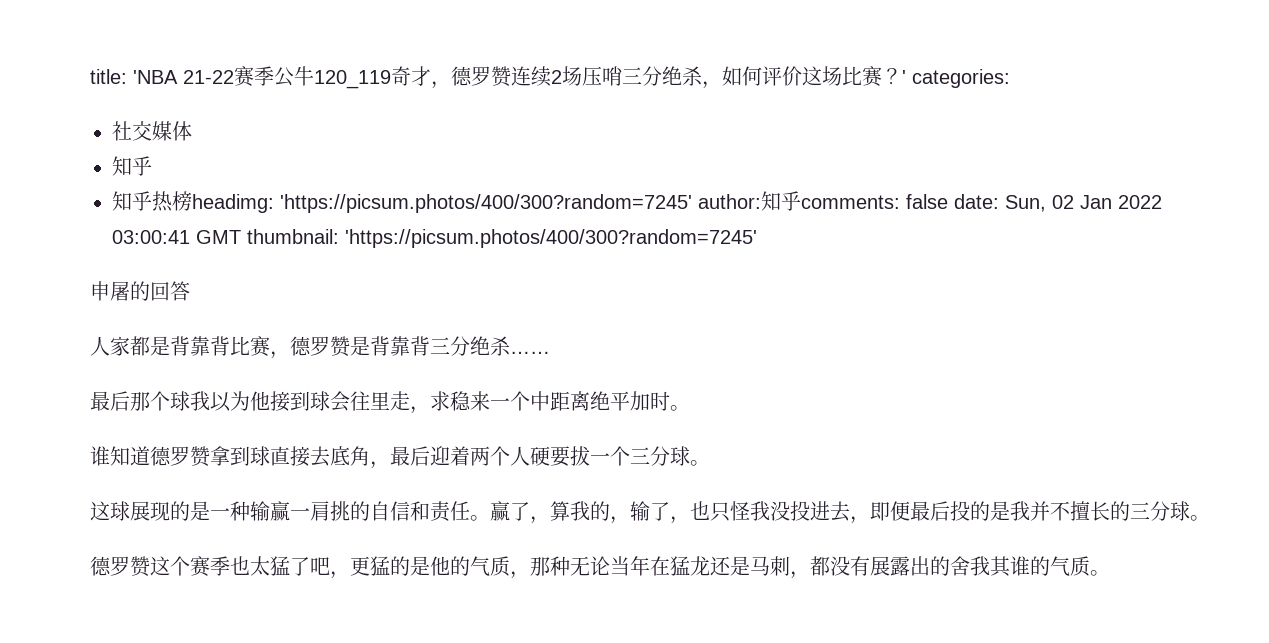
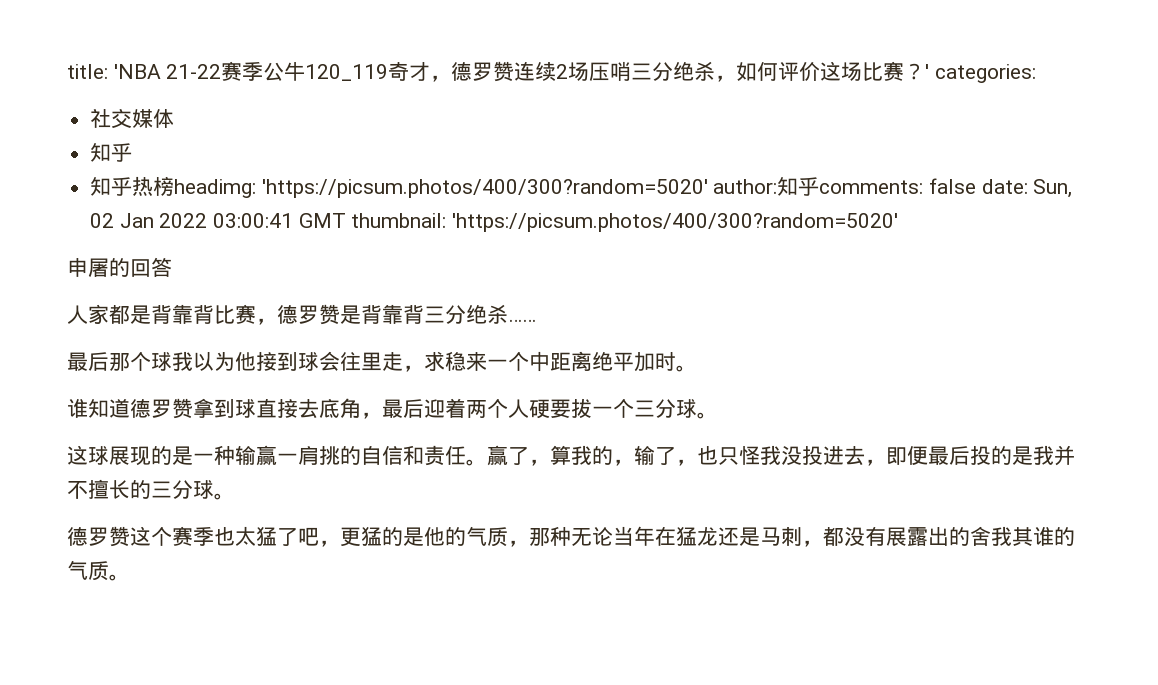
[280,194,692,213] 'https://picsum.photos/400/300?random=7245' -> [261,179,708,198] 'https://picsum.photos/400/300?random=5020'
[345,229,757,248] 'https://picsum.photos/400/300?random=7245' -> [452,213,899,232] 'https://picsum.photos/400/300?random=5020'

